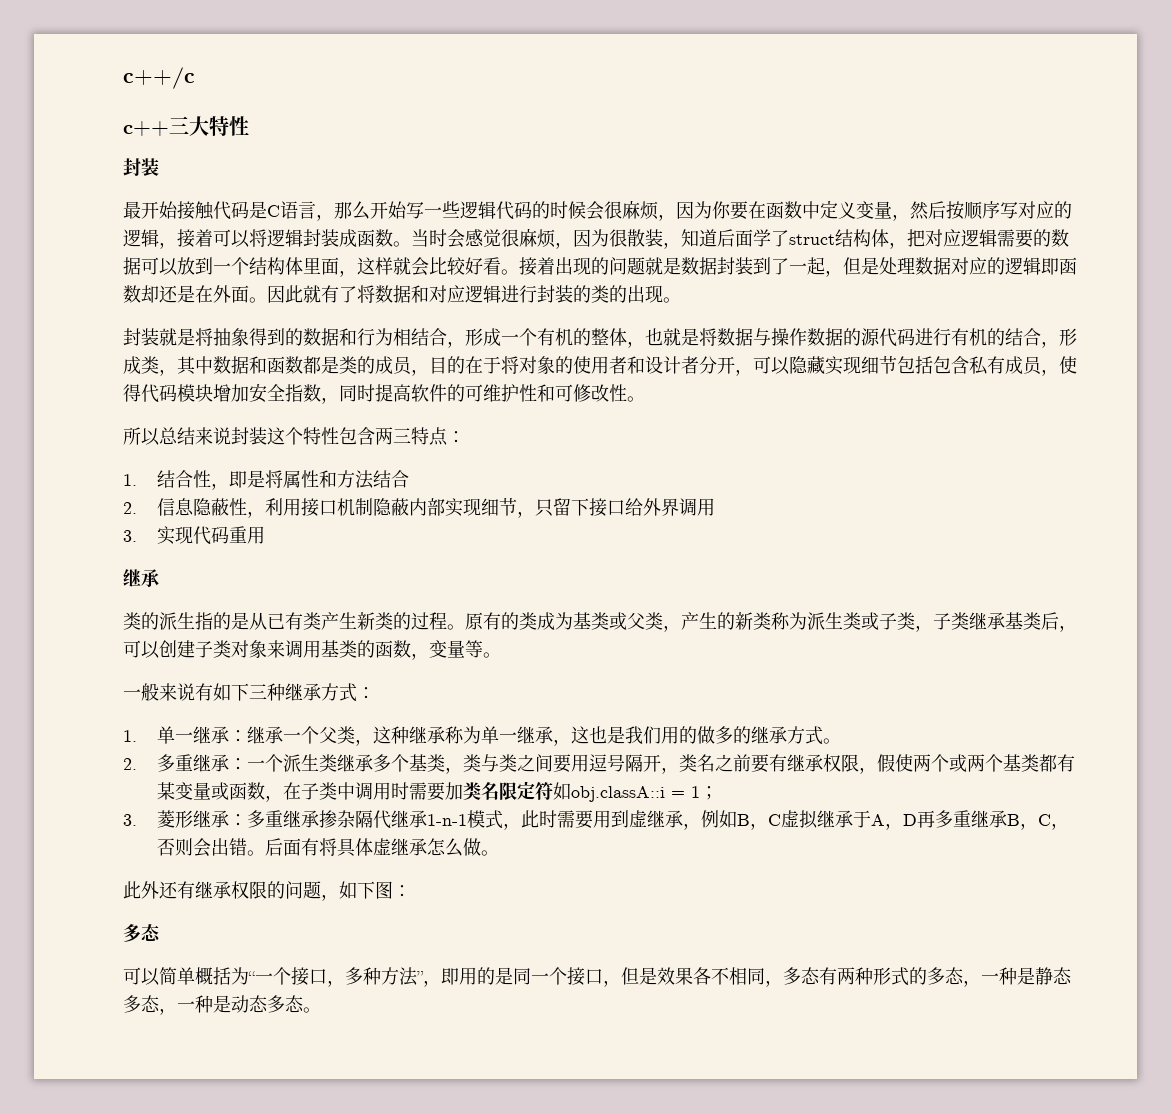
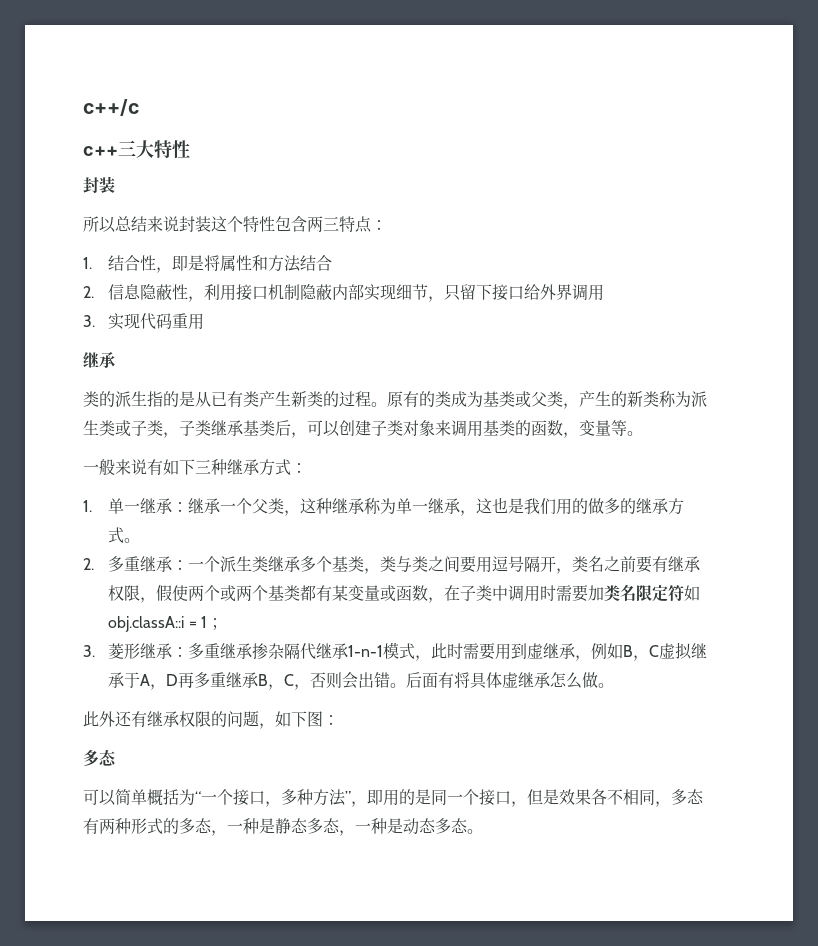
[123,200,1072,221] [123,228,1069,249] [123,257,1077,277] [123,285,681,303] [123,328,1077,348] [123,356,1077,376] [123,383,645,404] // 最开始接触代码是C语言，那么开始写一些逻辑代码的时候会很麻烦，因为你要在函数中定义变量，然后按顺序写对应的逻辑，接着可以将逻辑封装成函数。当时会感觉很麻烦，因为很散装，知道后面学了struct结构体，把对应逻辑需要的数据可以放到一个结构体里面，这样就会比较好看。接着出现的问题就是数据封装到了一起，但是处理数据对应的逻辑即函数却还是在外面。因此就有了将数据和对应逻辑进行封装的类的出现。 // 封装就是将抽象得到的数据和行为相结合，形成一个有机的整体，也就是将数据与操作数据的源代码进行有机的结合，形成类，其中数据和函数都是类的成员，目的在于将对象的使用者和设计者分开，可以隐藏实现细节包括包含私有成员，使得代码模块增加安全指数，同时提高软件的可维护性和可修改性。 -> (115, 184) none

